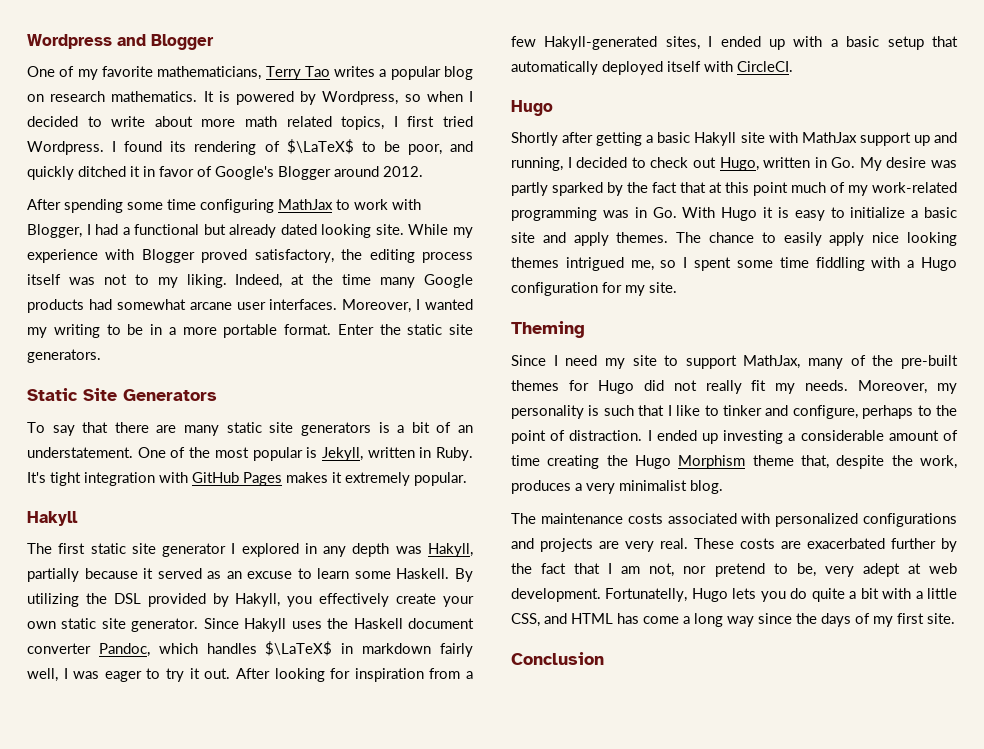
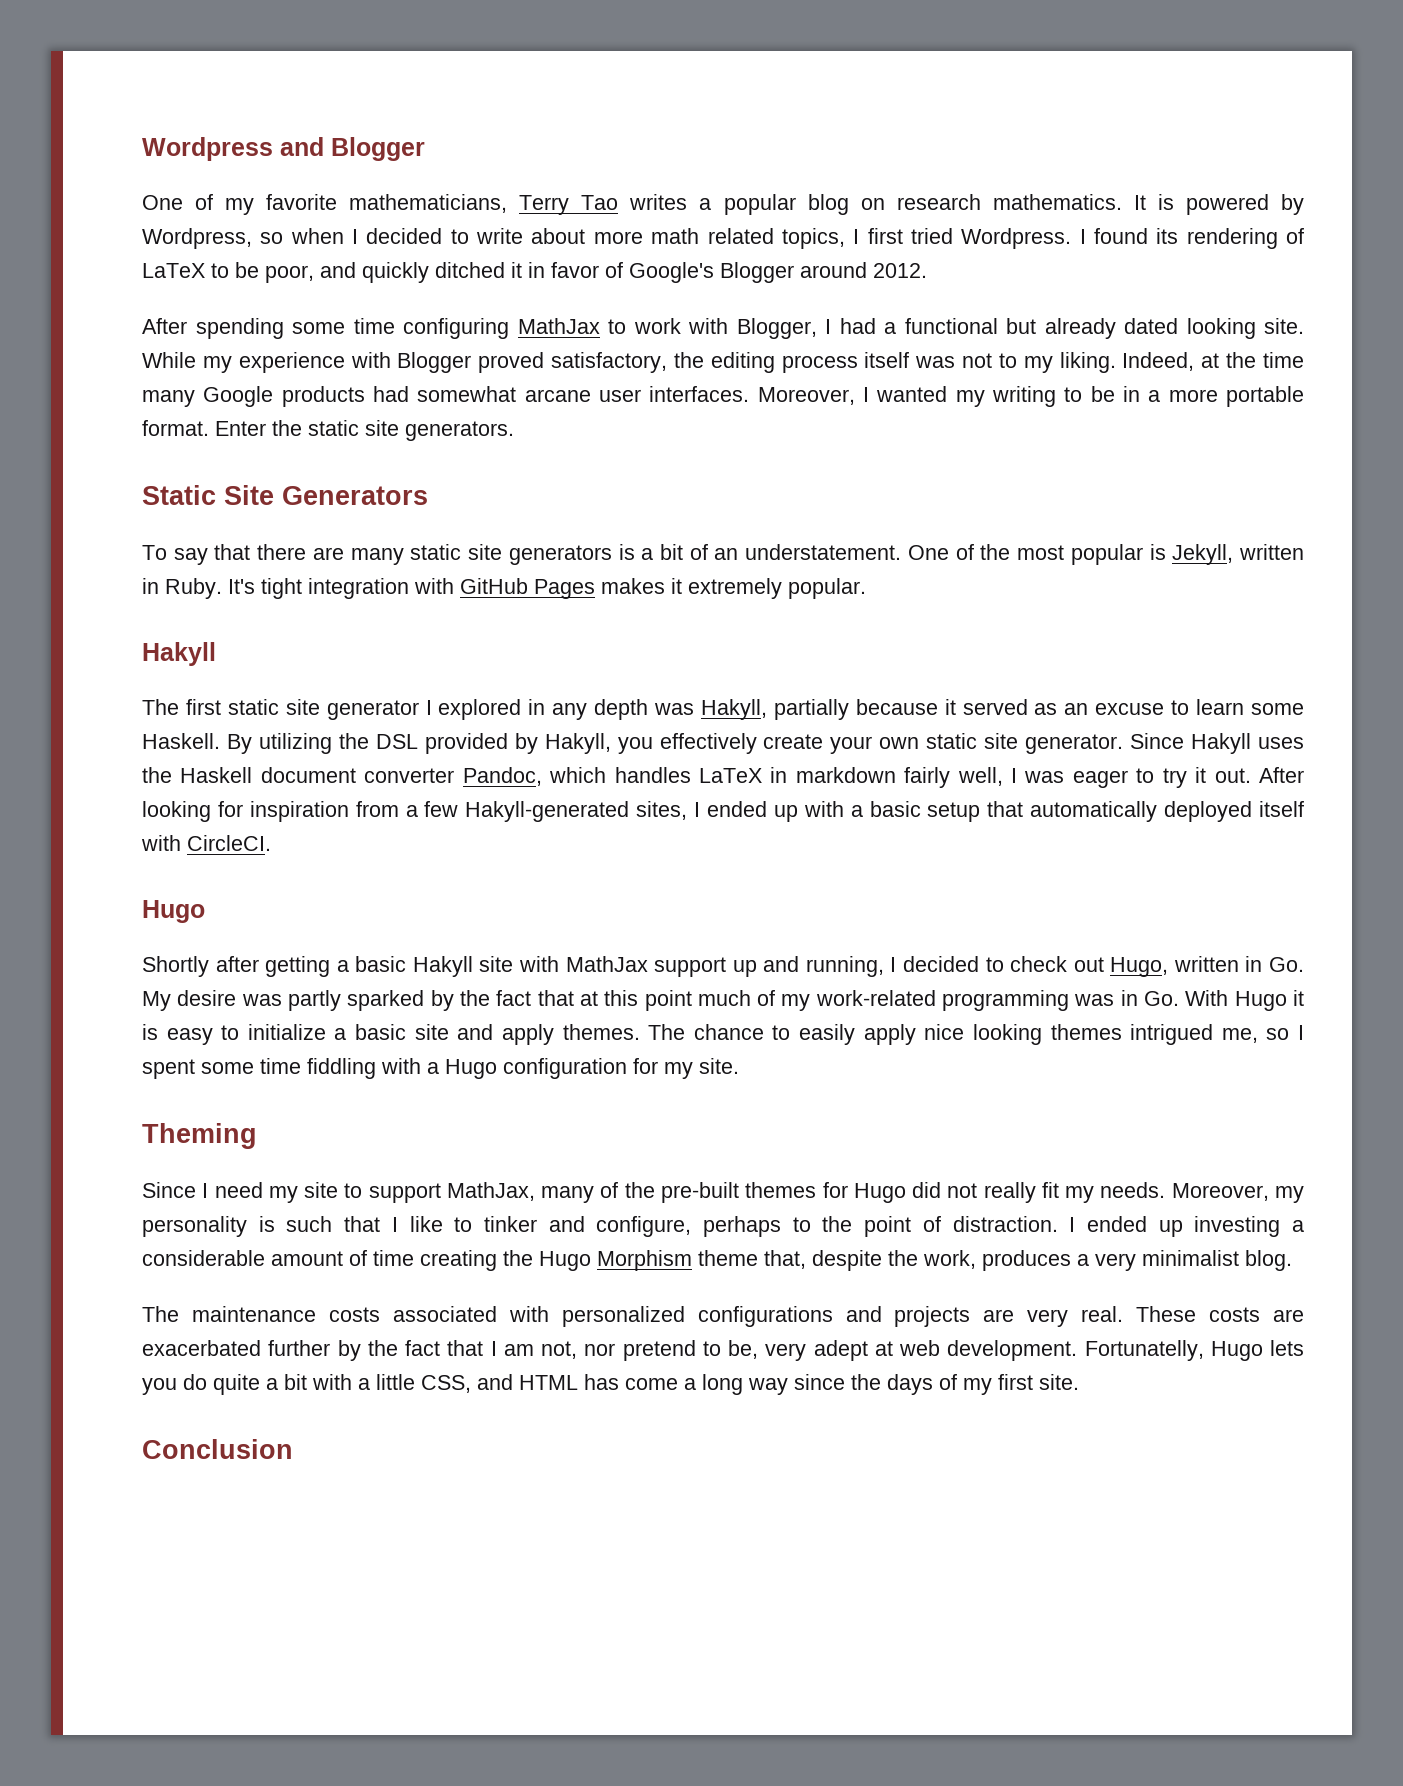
[286,139,354,154] $\LaTeX$ -> [142,263,205,278] LaTeX
[265,641,333,656] $\LaTeX$ -> [698,768,762,783] LaTeX

